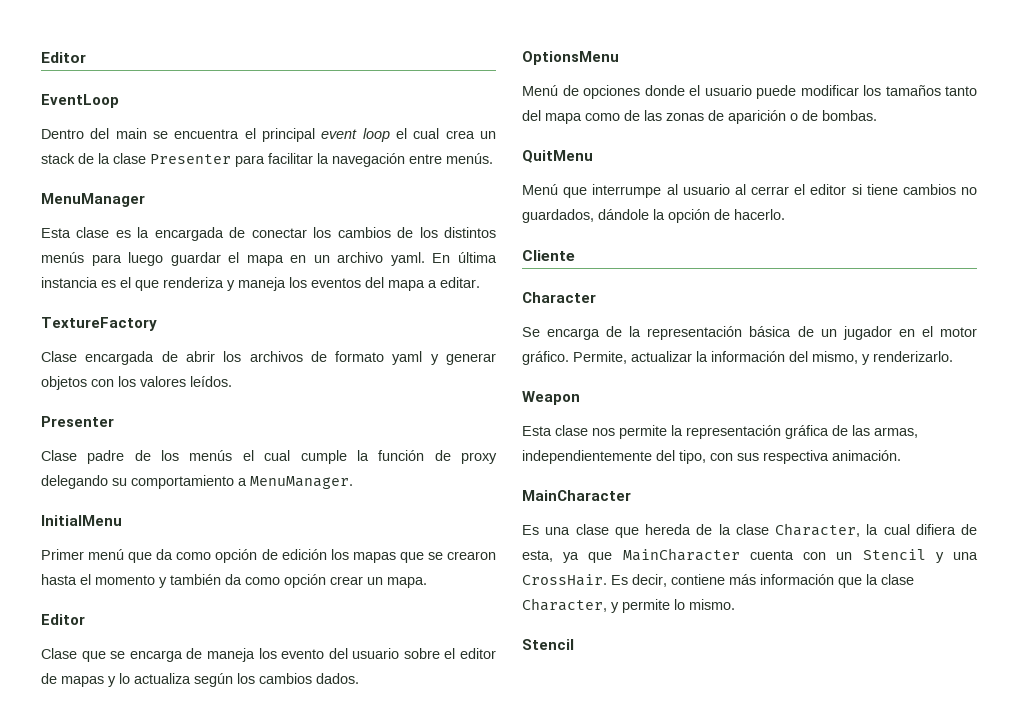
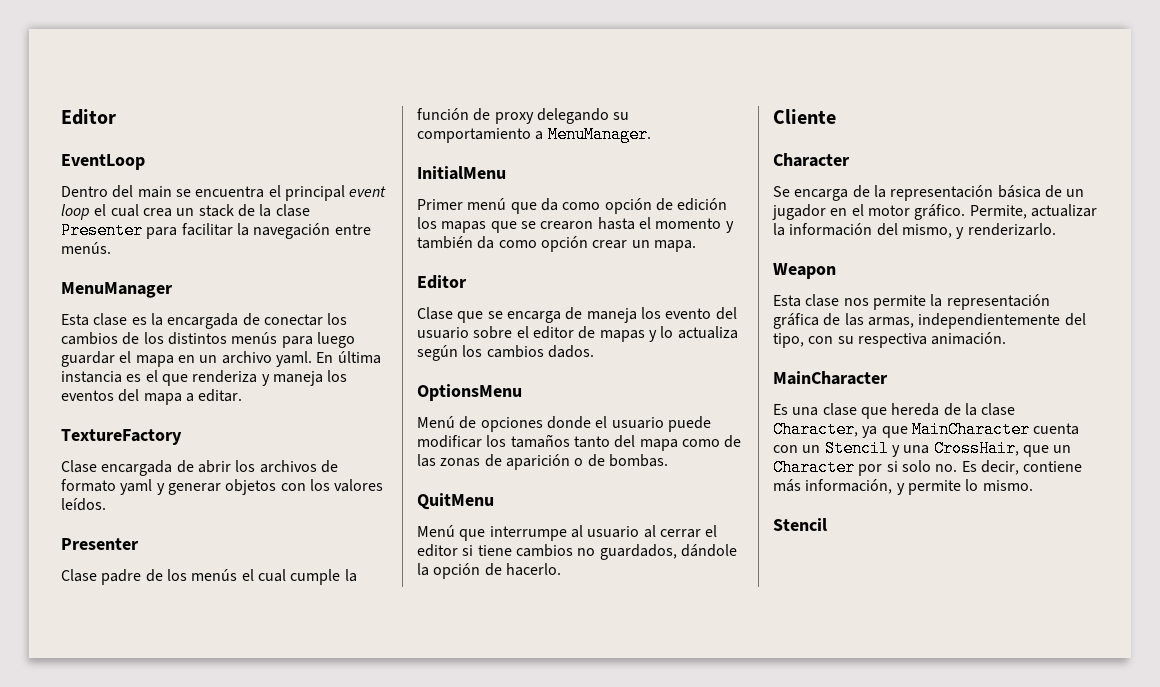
[737,453,759,461] sus -> [837,336,854,344] su
[866,524,977,535] [522,550,553,562] la cual difiera de esta, -> (858, 429) none
[522,574,914,588] [522,598,607,612] CrossHair. Es decir, contiene más información que la clase Character, -> [933,440,1072,457] [773,459,1083,476] [773,479,893,494] CrossHair, que un Character por si solo no. Es decir, contiene más información,

